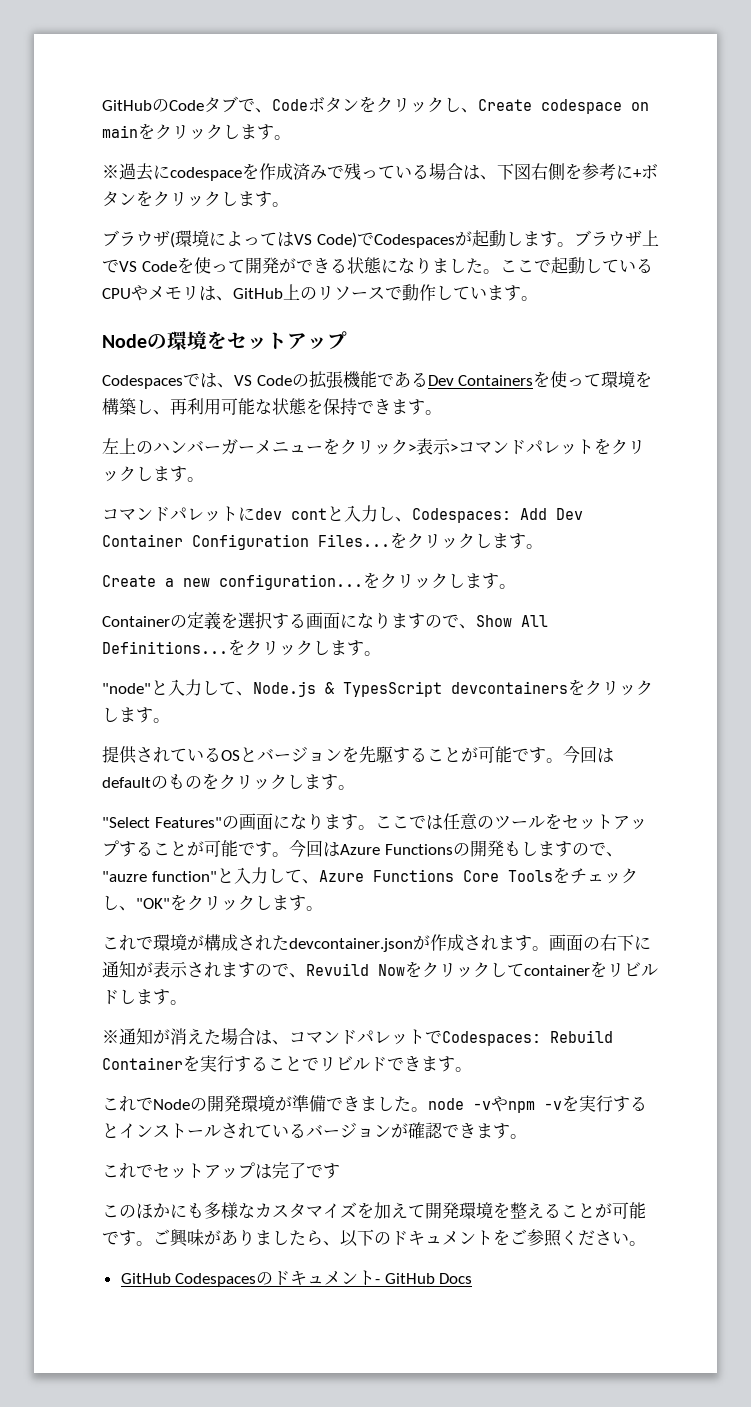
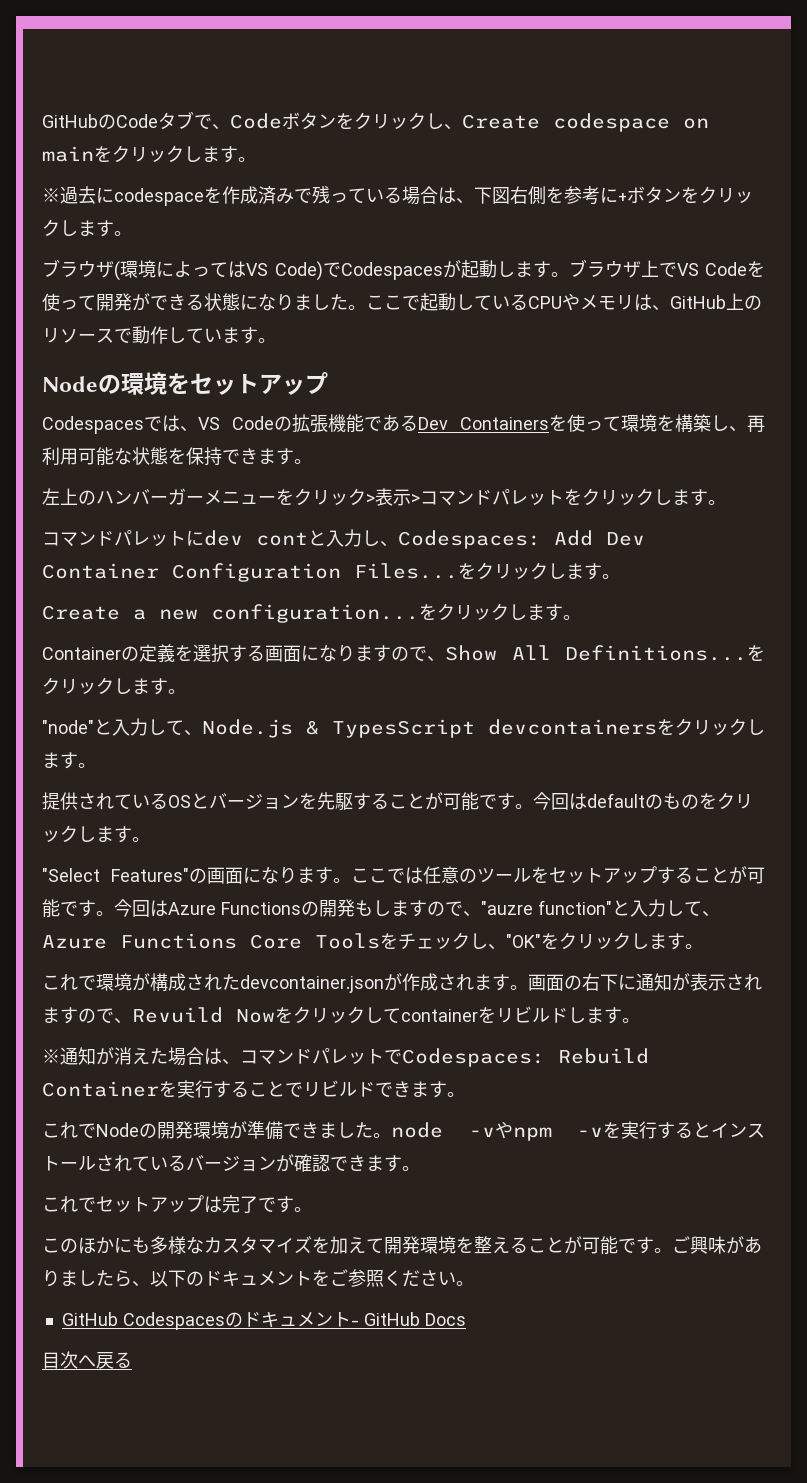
(340, 1171) none -> [294,1207,312,1212] 。
(473, 1278) none -> [42,1351,132,1369] // 目次へ戻る

